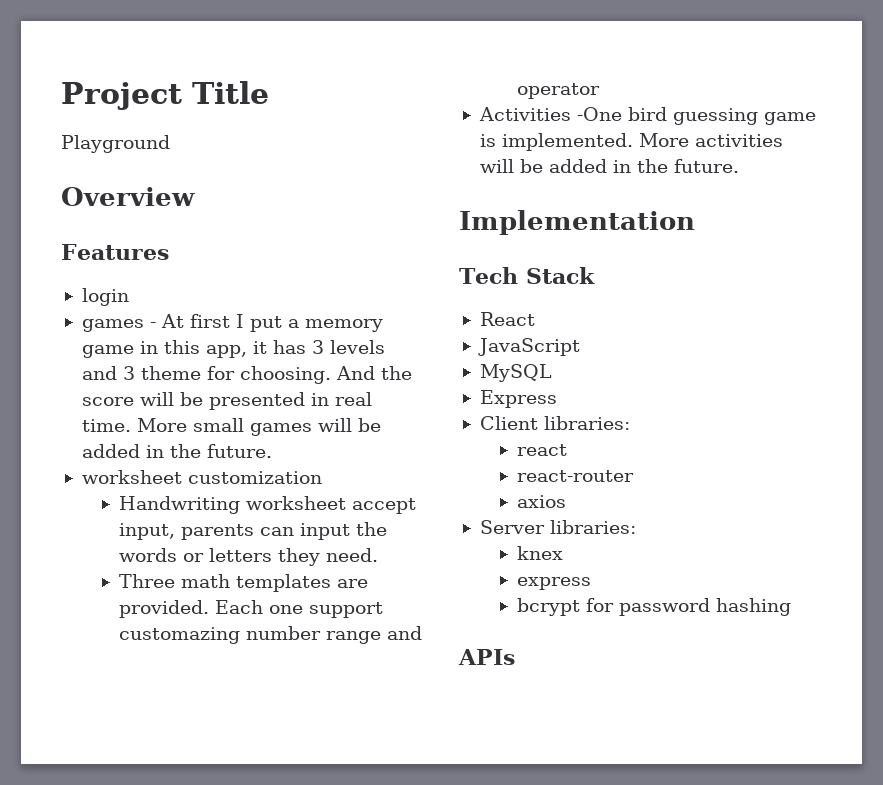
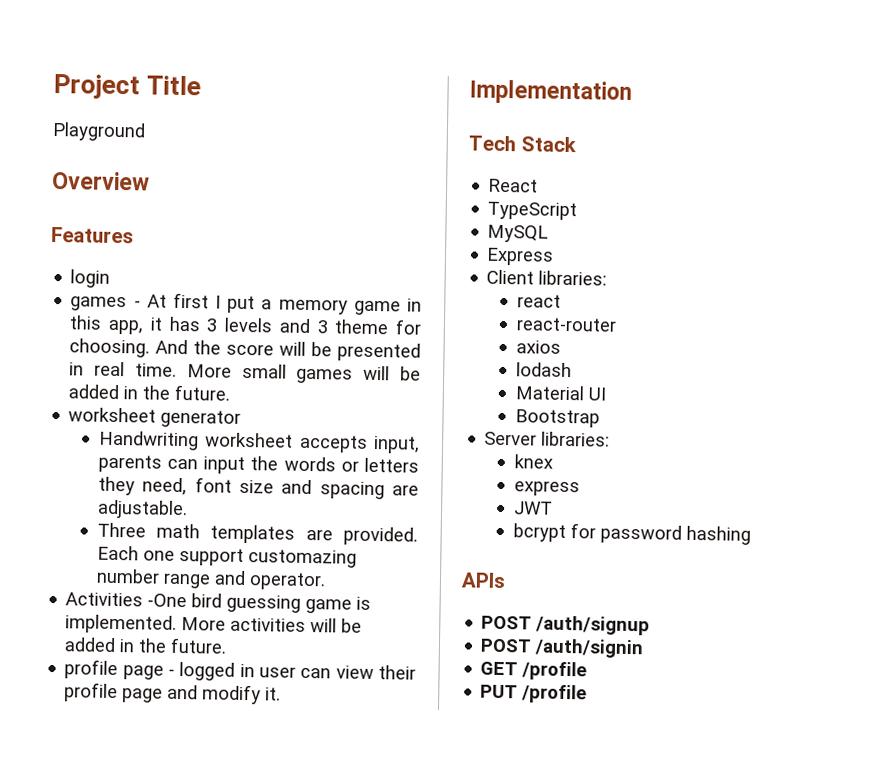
[187,471,322,484] customization -> [160,409,242,428] generator
[351,498,416,514] accept -> [298,434,368,453] accepts
[325,548,378,562] need. -> [142,477,419,500] [96,499,188,520] need, font size and spacing are adjustable.
[516,83,600,99] operator -> [248,572,326,591] operator.
(739, 166) none -> [64,659,417,681] [64,682,282,705] // profile page - logged in user can view their profile page and modify it.
[477,338,580,356] JavaScript -> [487,201,578,221] TypeScript
(566, 501) none -> [515,362,572,378] [514,385,606,401] [514,409,600,428] // lodash // Material UI // Bootstrap
(591, 583) none -> [513,501,553,515] // JWT
(515, 657) none -> [481,615,651,636] [480,638,645,659] [480,661,588,681] [480,684,588,704] // POST /auth/signup // POST /auth/signin // GET /profile // PUT /profile

